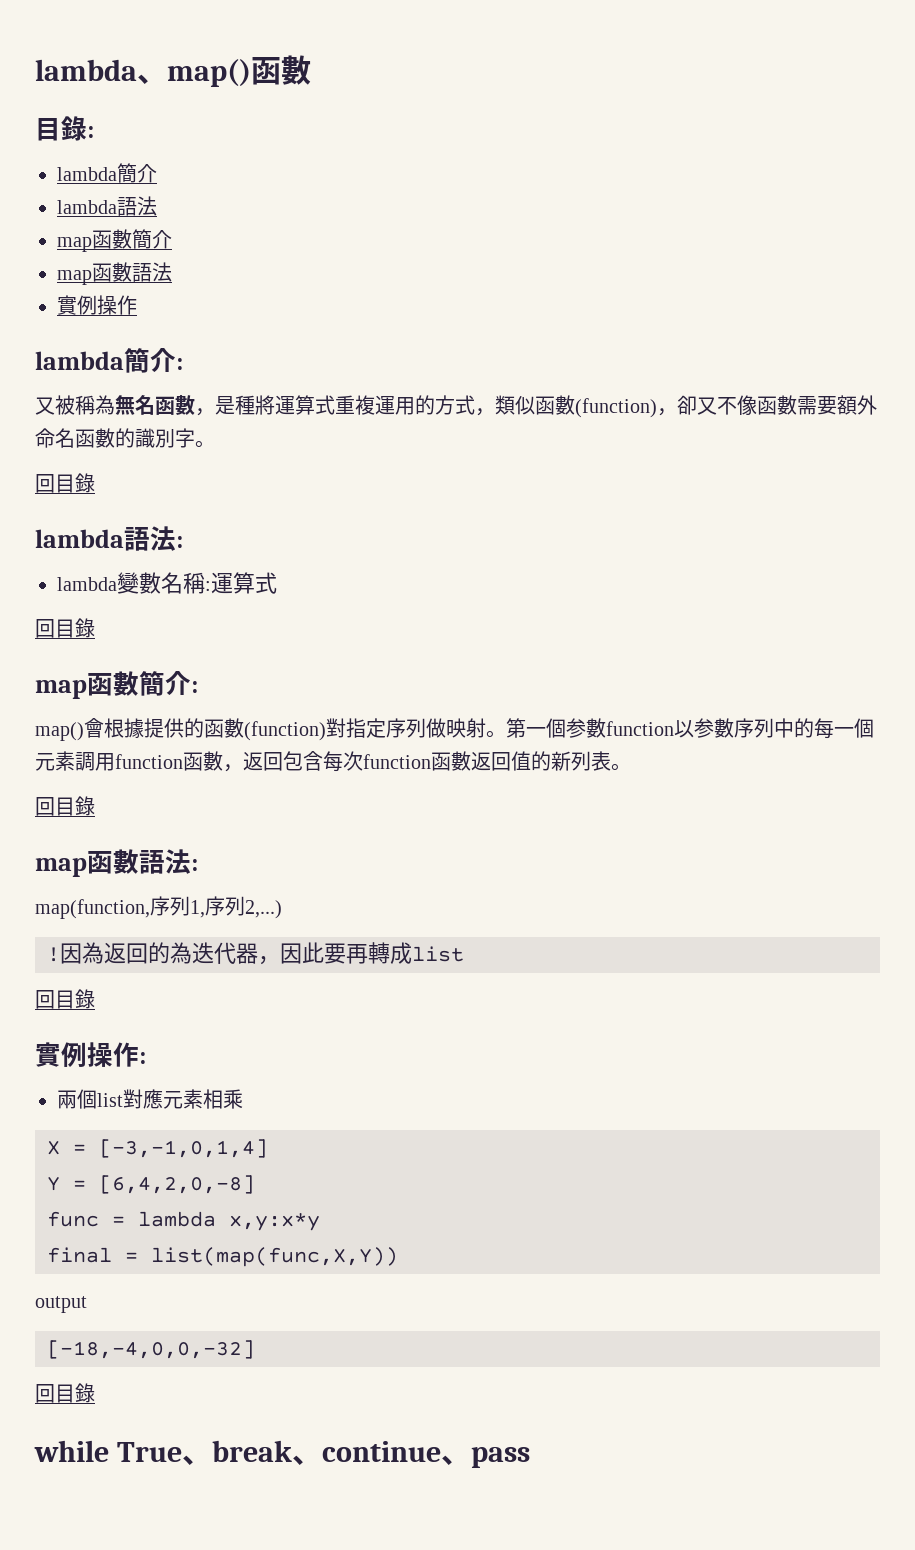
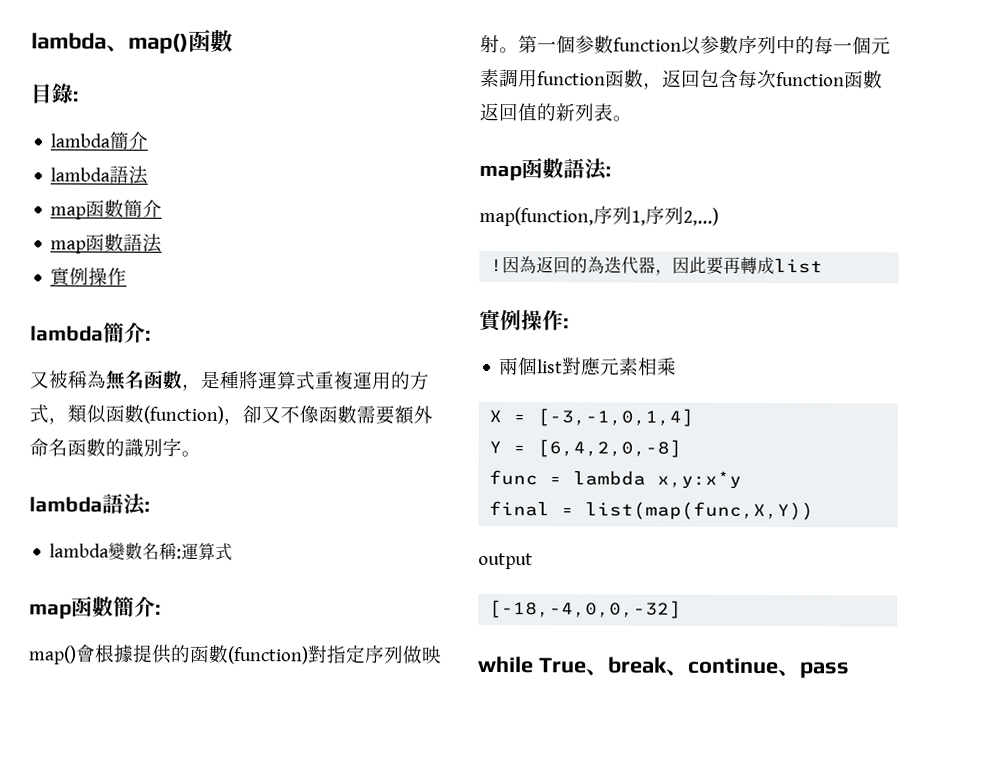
[35,473,95,493] // 回目錄 -> (201, 453) none
[35,618,95,638] // 回目錄 -> (234, 552) none
[35,796,95,816] // 回目錄 -> (632, 118) none
[35,989,95,1009] // 回目錄 -> (824, 266) none
[35,1383,95,1403] // 回目錄 -> (683, 609) none

